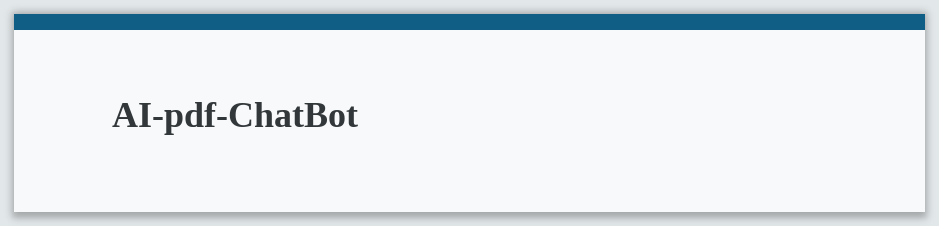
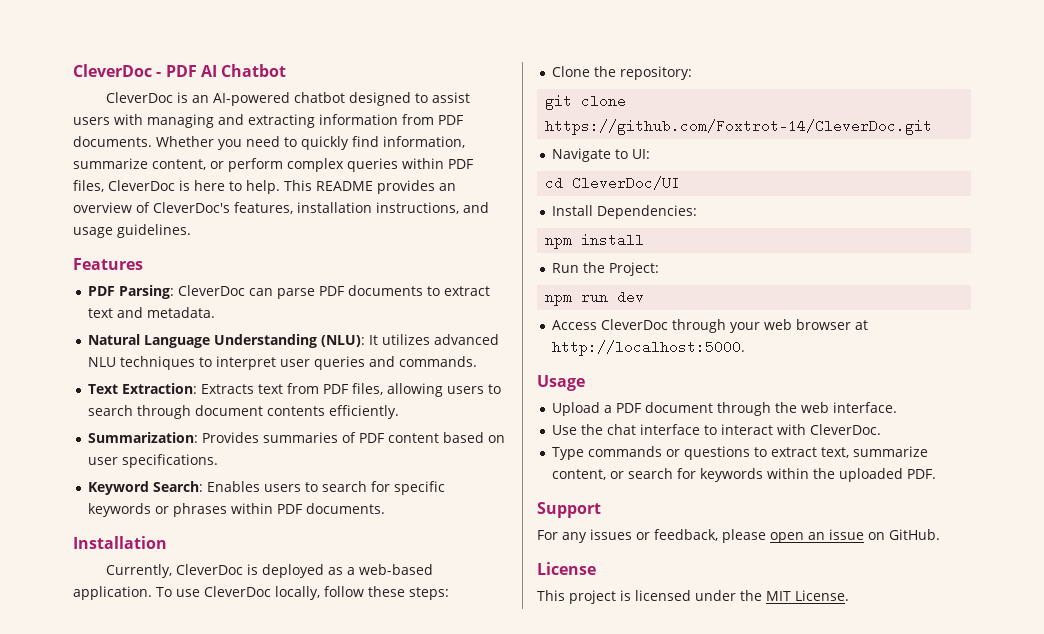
[112,102,358,135] AI-pdf-ChatBot -> [73,64,287,77] [105,92,470,106] [73,114,463,128] [73,136,465,150] [73,158,473,172] [73,180,456,194] [73,202,489,214] [73,224,191,238] [73,258,143,270] [88,285,491,299] [88,307,216,318] [88,334,500,348] [88,356,478,370] [88,383,502,397] [88,405,400,419] [88,432,506,443] [88,454,219,468] [88,481,446,495] [88,503,386,517] [73,536,167,549] [105,564,433,578] [73,586,449,600] [552,66,693,80] [545,94,627,110] [545,119,933,135] [552,148,651,162] [545,176,681,190] [552,205,698,219] [545,233,645,249] [552,262,660,276] [545,290,645,306] [552,319,869,333] [552,340,746,356] [537,375,585,391] [552,402,898,416] [552,424,882,435] [552,446,929,460] [552,468,937,482] [537,502,601,518] [537,529,940,543] [537,562,596,575] [537,590,849,604] CleverDoc - PDF AI Chatbot // CleverDoc is an AI-powered chatbot designed to assist users with managing and extracting information from PDF documents. Whether you need to quickly find information, summarize content, or perform complex queries within PDF files, CleverDoc is here to help. This README provides an overview of CleverDoc's features, installation instructions, and usage guidelines. // Features // PDF Parsing: CleverDoc can parse PDF documents to extract text and metadata. // Natural Language Understanding (NLU): It utilizes advanced NLU techniques to interpret user queries and commands. // Text Extraction: Extracts text from PDF files, allowing users to search through document contents efficiently. // Summarization: Provides summaries of PDF content based on user specifications. // Keyword Search: Enables users to search for specific keywords or phrases within PDF documents. // Installation // Currently, CleverDoc is deployed as a web-based application. To use CleverDoc locally, follow these steps: // Clone the repository: // git clone https://github.com/Foxtrot-14/CleverDoc.git // Navigate to UI: // cd CleverDoc/UI // Install Dependencies: // npm install // Run the Project: // npm run dev // Access CleverDoc through your web browser at http://localhost:5000. // Usage // Upload a PDF document through the web interface. // Use the chat interface to interact with CleverDoc. // Type commands or questions to extract text, summarize content, or search for keywords within the uploaded PDF. // Support // For any issues or feedback, please open an issue on GitHub. // License // This project is licensed under the MIT License.

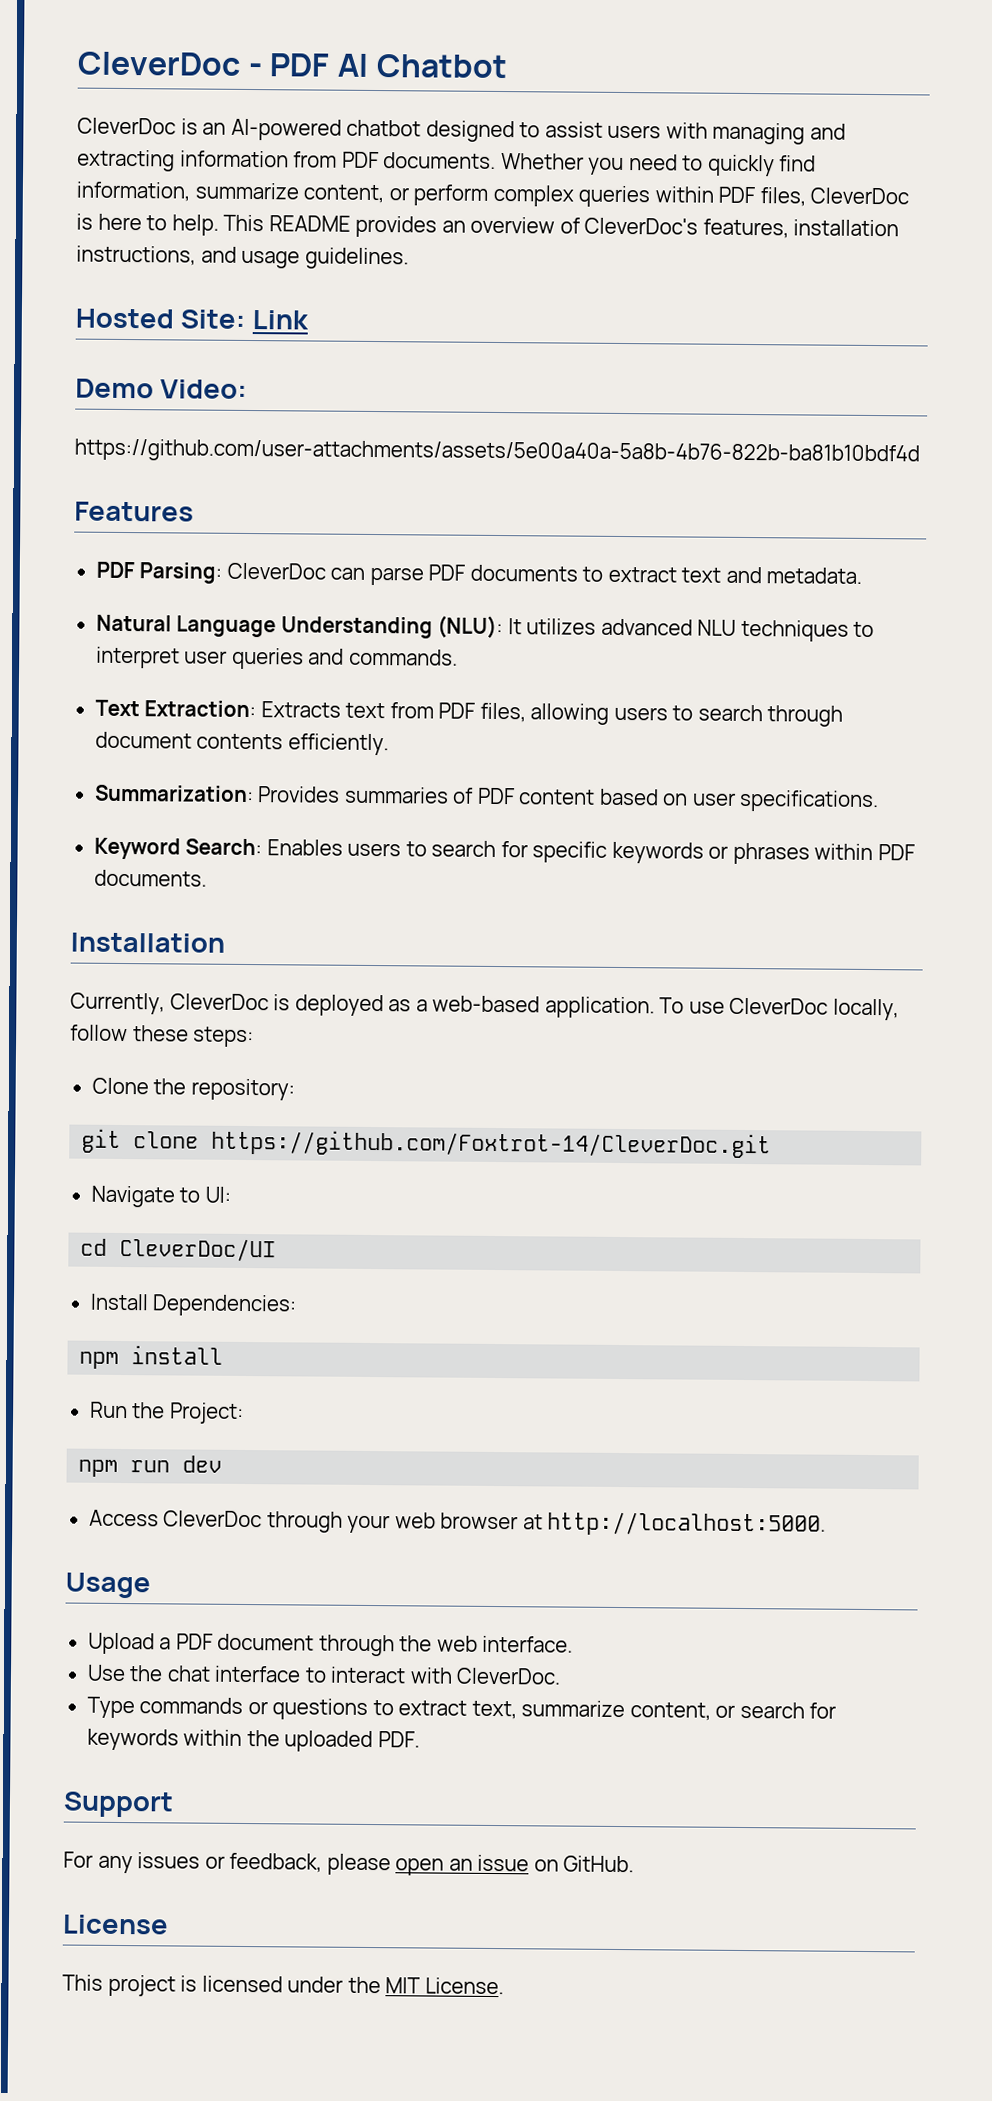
(191, 231) none -> [75,308,309,330] [75,378,248,399] [74,438,920,467] // Hosted Site: Link // Demo Video: // https://github.com/user-attachments/assets/5e00a40a-5a8b-4b76-822b-ba81b10bdf4d

